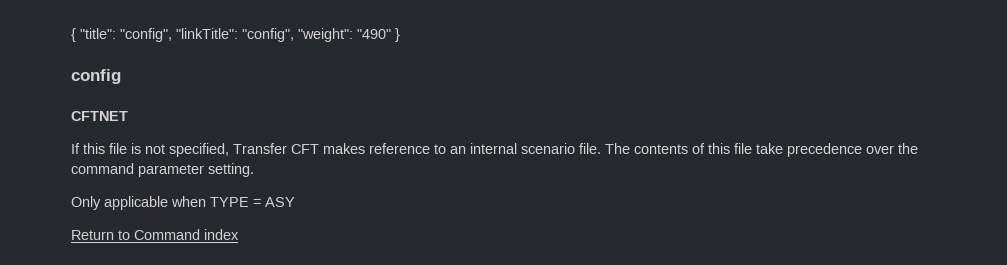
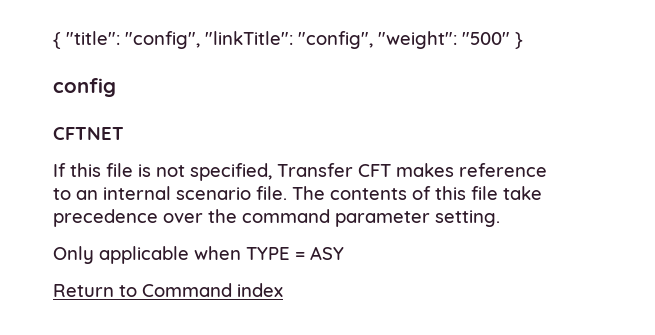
[357,29,391,39] "490" -> [462,32,510,45] "500"

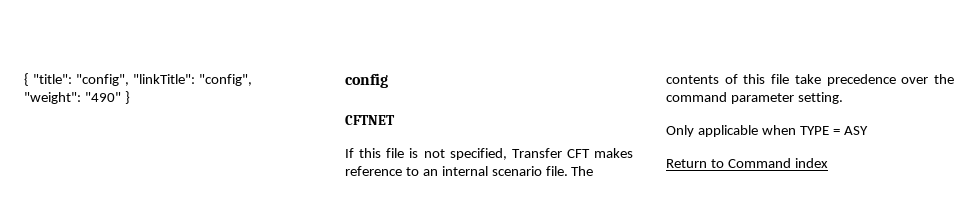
[462,32,510,45] "500" -> [84,92,121,102] "490"

